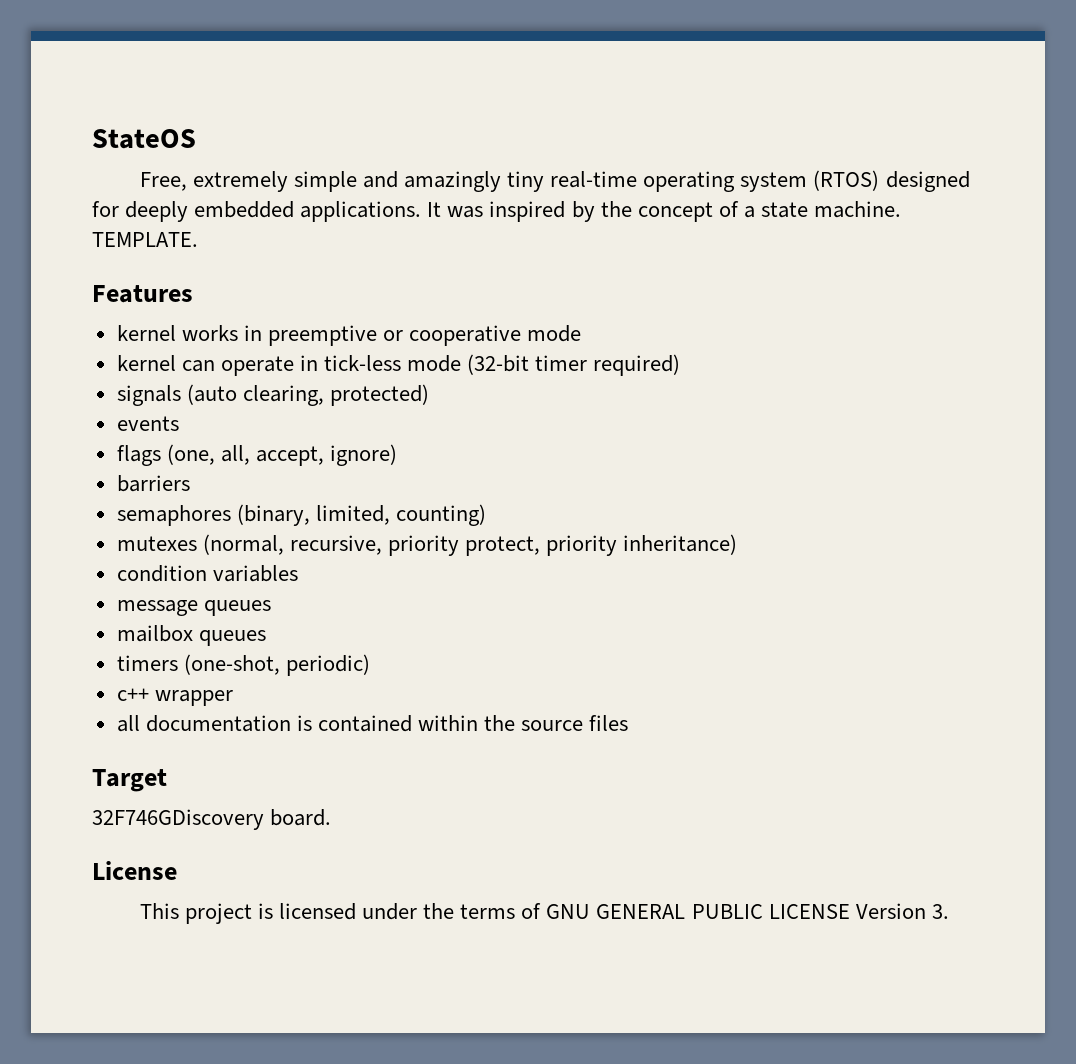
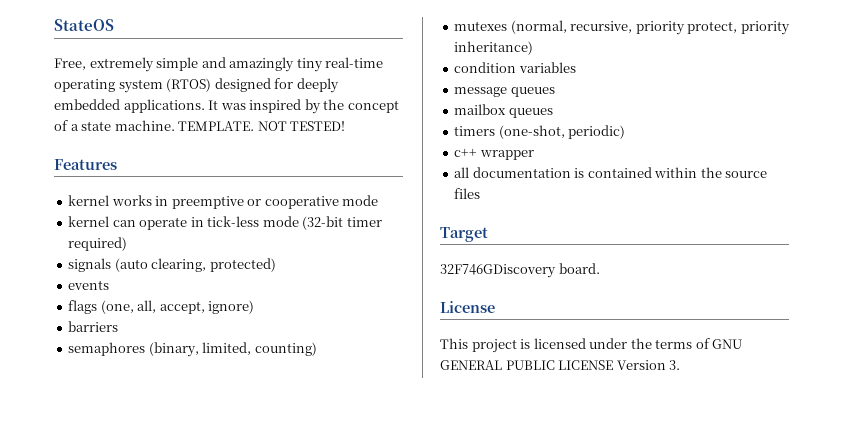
(198, 239) none -> [257,121,346,131] NOT TESTED!

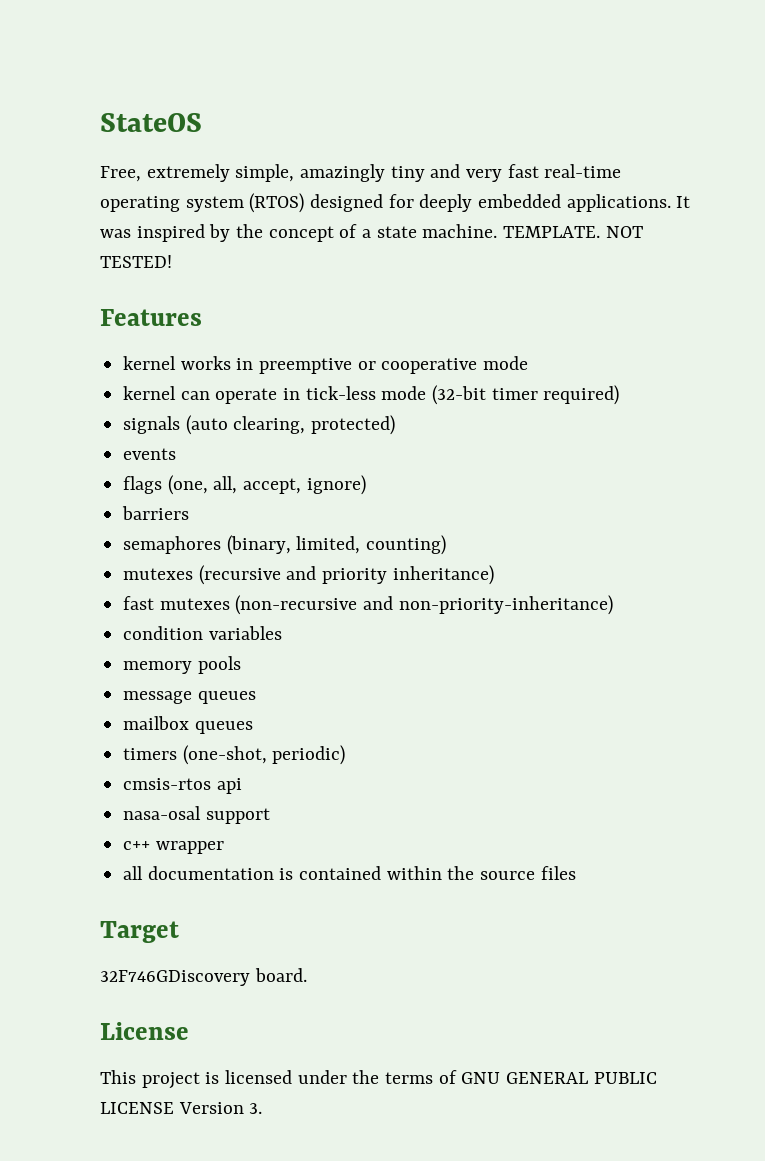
[156,57,323,72] simple and amazingly tiny -> [235,164,539,182] simple, amazingly tiny and very fast
[510,20,790,35] [454,41,534,55] (normal, recursive, priority protect, priority inheritance) -> [198,565,494,585] [123,595,613,615] (recursive and priority inheritance) // fast mutexes (non-recursive and non-priority-inheritance)
(576, 67) none -> [123,656,241,674] // memory pools
(626, 132) none -> [123,778,242,794] [123,806,270,824] // cmsis-rtos api // nasa-osal support

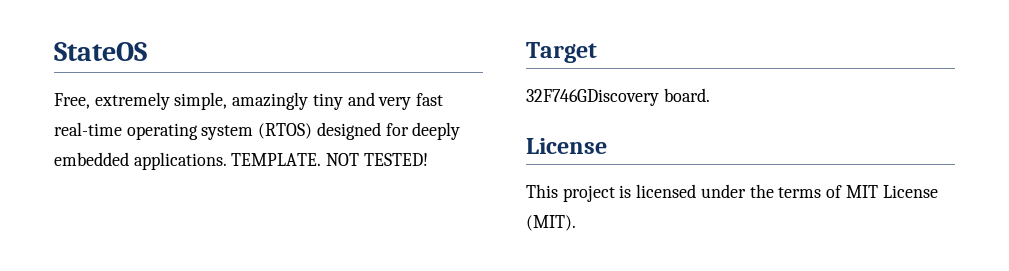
[676,196,691,208] [100,224,643,242] [100,255,172,268] [100,309,202,326] [123,356,529,374] [123,385,620,405] [123,415,396,435] [123,448,177,460] [123,475,366,495] [122,506,190,520] [123,535,447,555] [123,565,494,585] [123,595,613,615] [123,626,282,640] [123,656,241,674] [123,691,256,704] [123,716,253,734] [123,745,346,765] [123,778,242,794] [123,806,270,824] [123,841,224,854] [123,866,576,880] It was inspired by the concept of a state machine. TEMPLATE. NOT TESTED! // Features // kernel works in preemptive or cooperative mode // kernel can operate in tick-less mode (32-bit timer required) // signals (auto clearing, protected) // events // flags (one, all, accept, ignore) // barriers // semaphores (binary, limited, counting) // mutexes (recursive and priority inheritance) // fast mutexes (non-recursive and non-priority-inheritance) // condition variables // memory pools // message queues // mailbox queues // timers (one-shot, periodic) // cmsis-rtos api // nasa-osal support // c++ wrapper // all documentation is contained within the source files -> [231,153,428,166] TEMPLATE. NOT TESTED!
[461,1072,657,1084] [100,1102,263,1114] GNU GENERAL PUBLIC LICENSE Version 3. -> [845,185,938,198] [526,215,576,231] MIT License (MIT).

